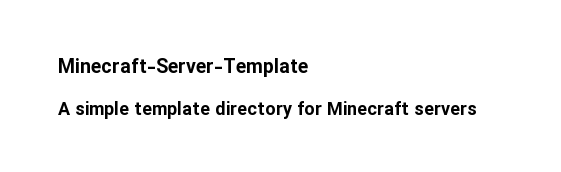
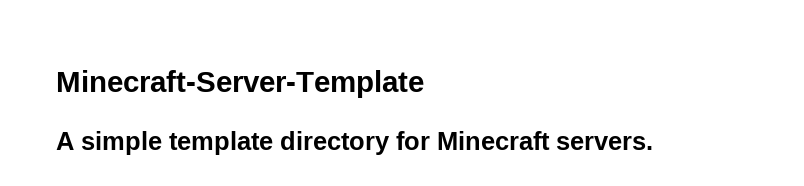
[414,104,477,115] servers -> [556,136,653,150] servers.

